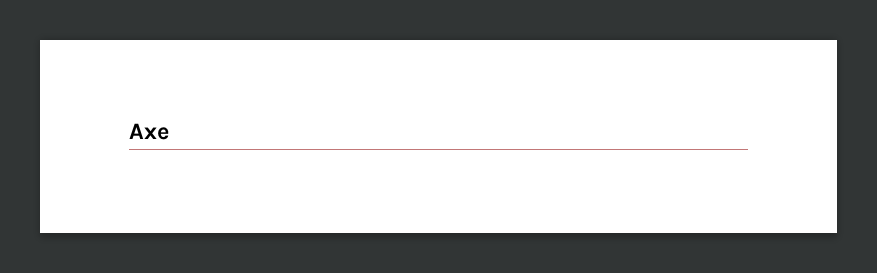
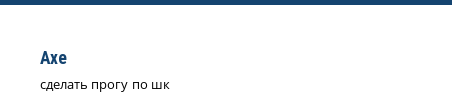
(169, 131) none -> [40,82,171,92] // сделать прогу по шк

